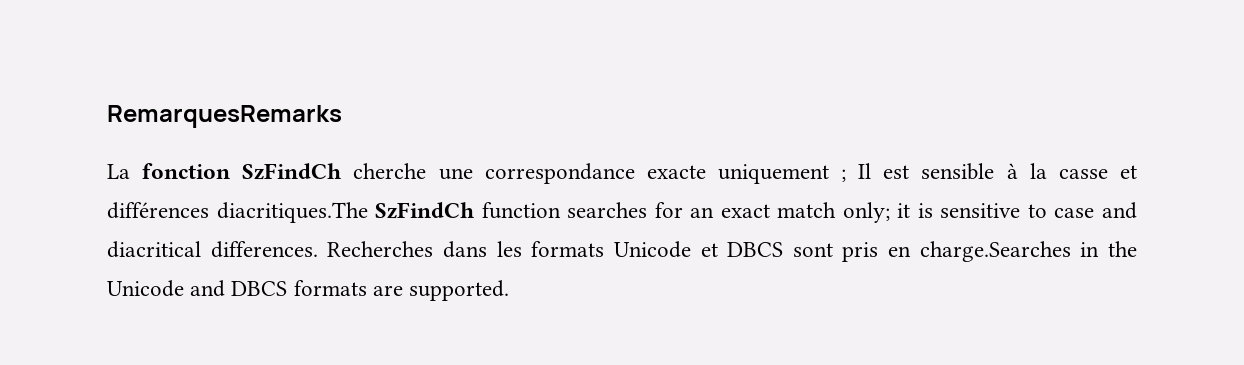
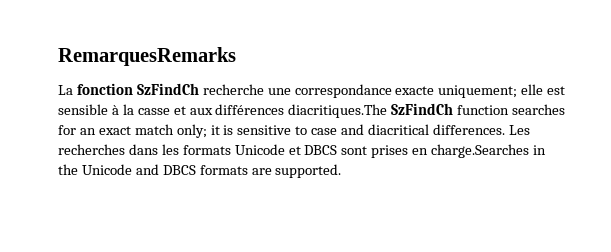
[353,163,427,179] cherche -> [202,84,264,95] recherche
[717,163,872,184] uniquement ; Il -> [438,84,544,98] uniquement; elle
(1137, 172) none -> [189,108,213,115] aux
[327,241,434,257] Recherches -> [508,125,530,135] [58,144,125,155] Les recherches
[842,242,879,262] pris -> [371,145,409,158] prises

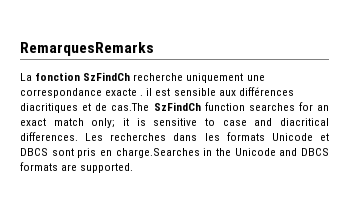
(264, 89) none -> [186,73,244,83] uniquement
[438,84,566,98] [58,104,388,118] uniquement; elle est sensible à la casse et aux différences diacritiques.The -> [140,87,294,96] [20,103,150,113] . il est sensible aux différences diacritiques et de cas.The
[371,145,409,158] prises -> [77,148,97,158] pris

